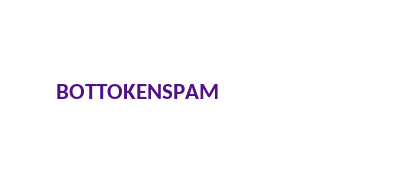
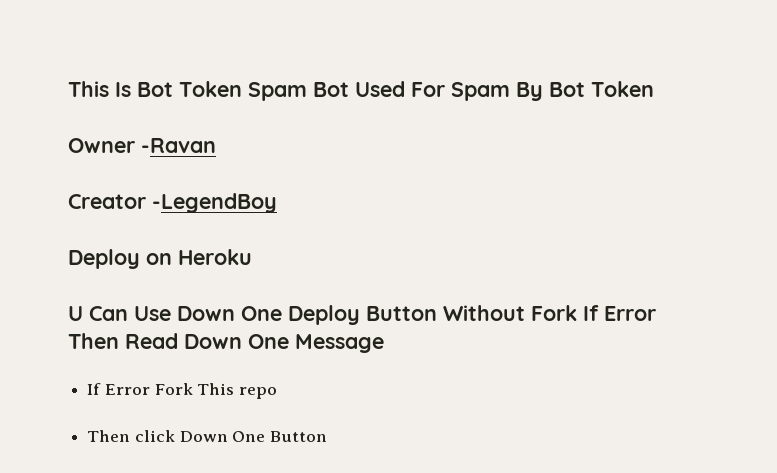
[56,84,219,99] BOTTOKENSPAM -> [68,81,654,101] [68,138,216,153] [68,193,277,213] [68,249,252,269] [68,305,656,325] [68,333,384,353] [87,383,278,399] [87,430,328,442] This Is Bot Token Spam Bot Used For Spam By Bot Token // Owner -Ravan // Creator -LegendBoy // Deploy on Heroku // U Can Use Down One Deploy Button Without Fork If Error Then Read Down One Message // If Error Fork This repo // Then click Down One Button

